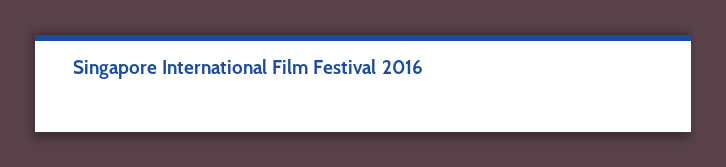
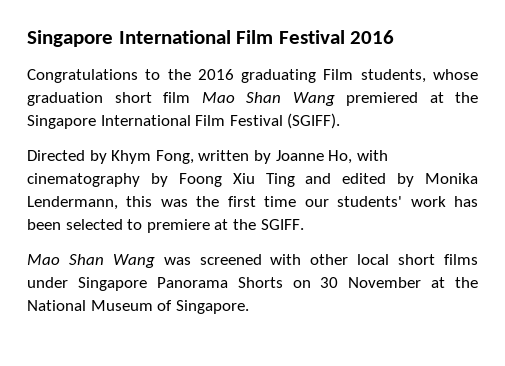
(423, 67) none -> [27,69,478,83] [27,92,478,106] [27,113,341,129] [27,150,388,164] [27,173,478,187] [27,196,479,210] [27,219,304,233] [27,254,479,268] [27,277,478,291] [27,300,249,314] // Congratulations to the 2016 graduating Film students, whose graduation short film Mao Shan Wang premiered at the Singapore International Film Festival (SGIFF). // Directed by Khym Fong, written by Joanne Ho, with cinematography by Foong Xiu Ting and edited by Monika Lendermann, this was the first time our students' work has been selected to premiere at the SGIFF. // Mao Shan Wang was screened with other local short films under Singapore Panorama Shorts on 30 November at the National Museum of Singapore.

